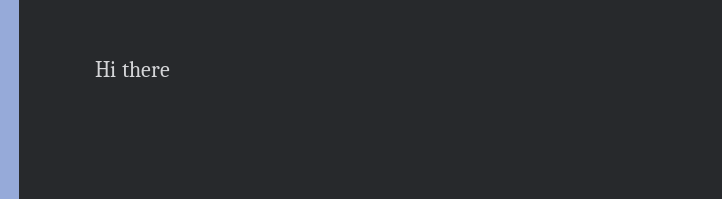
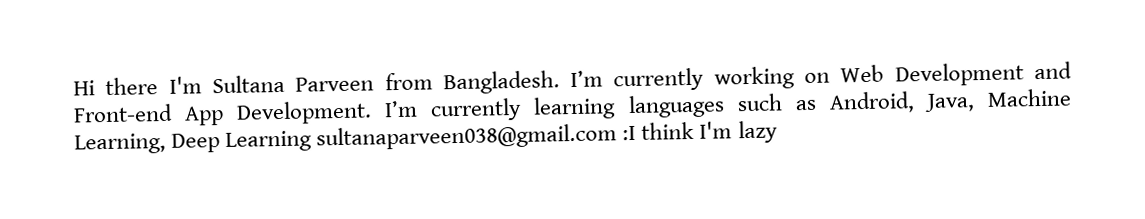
(170, 69) none -> [168,61,1072,95] [73,88,1072,126] [74,120,778,155] I'm Sultana Parveen from Bangladesh. I’m currently working on Web Development and Front-end App Development. I’m currently learning languages such as Android, Java, Machine Learning, Deep Learning sultanaparveen038@gmail.com :I think I'm lazy

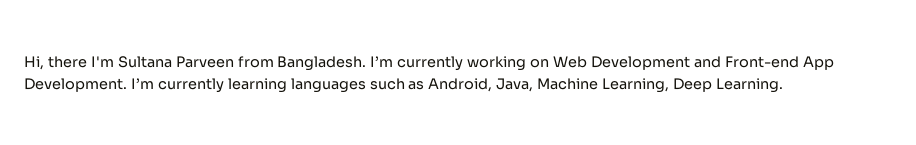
[73,80,95,96] Hi -> [24,56,44,70] Hi,
[225,120,778,152] Learning sultanaparveen038@gmail.com :I think I'm lazy -> [715,78,783,93] Learning.

